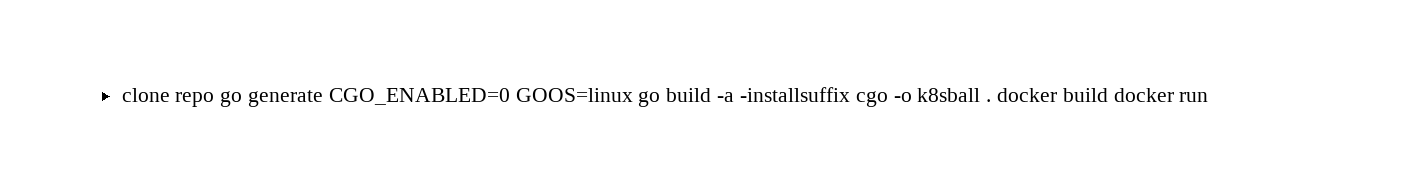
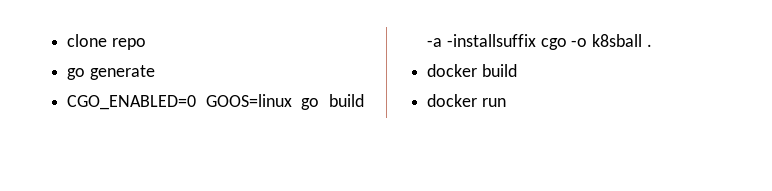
(215, 99) none -> (146, 44) //
(324, 98) none -> (155, 72) //
(992, 100) none -> (652, 45) //
(1108, 95) none -> (517, 70) //

